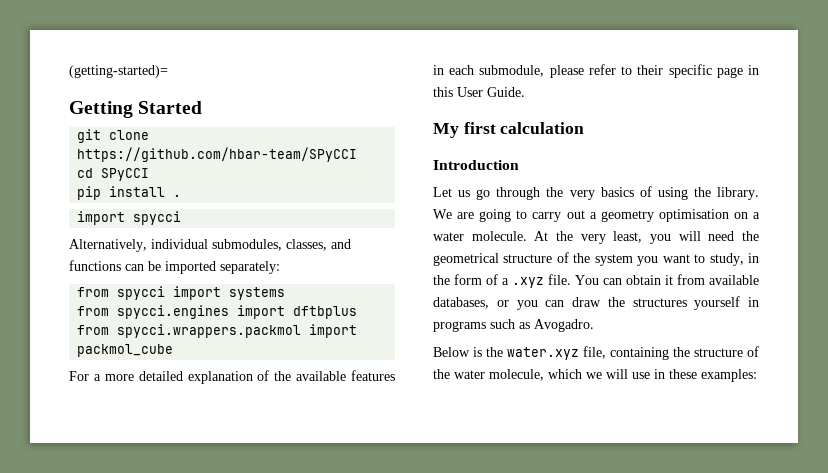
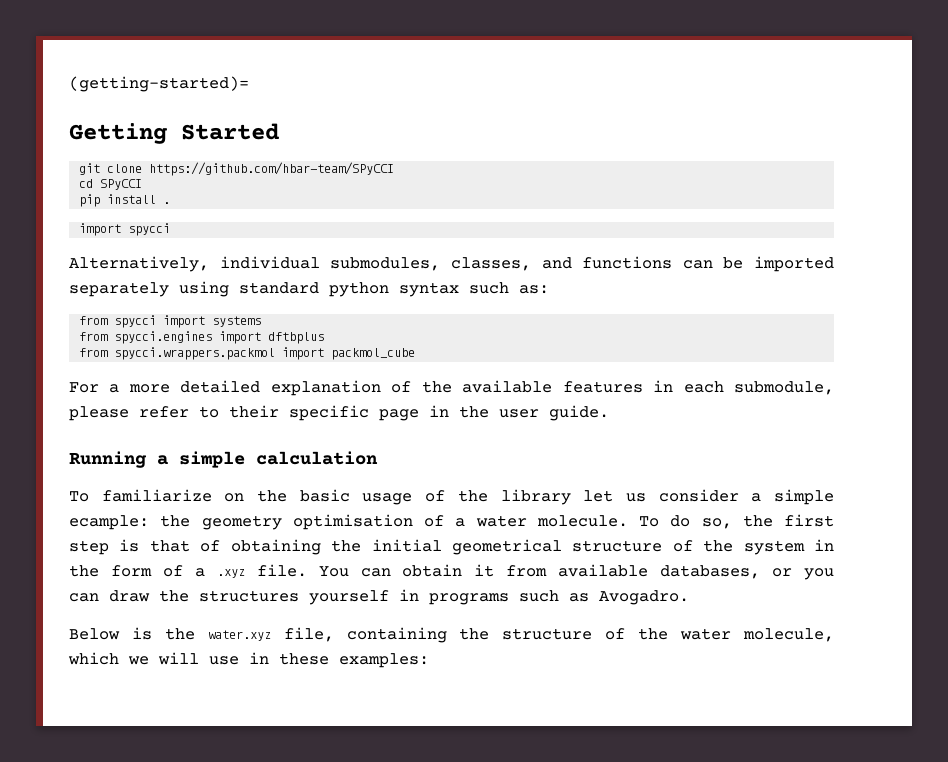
[220,261,280,274] separately: -> [69,281,549,297] separately using standard python syntax such as:
[433,87,525,97] [433,122,585,138] [433,160,519,170] [433,186,759,200] [433,209,597,222] this User Guide. // My first calculation // Introduction // Let us go through the very basics of using the library. We are going to carry out a -> [459,405,609,421] [69,451,378,468] [69,489,835,505] [69,515,191,530] the user guide. // Running a simple calculation // To familiarize on the basic usage of the library let us consider a simple ecample: the
[733,212,748,219] on -> [424,515,444,527] of
[534,231,759,244] At the very least, you will need the -> [639,514,834,529] [69,539,442,555] To do so, the first step is that of obtaining the initial
[637,253,744,266] you want to study, -> (805, 547) none

